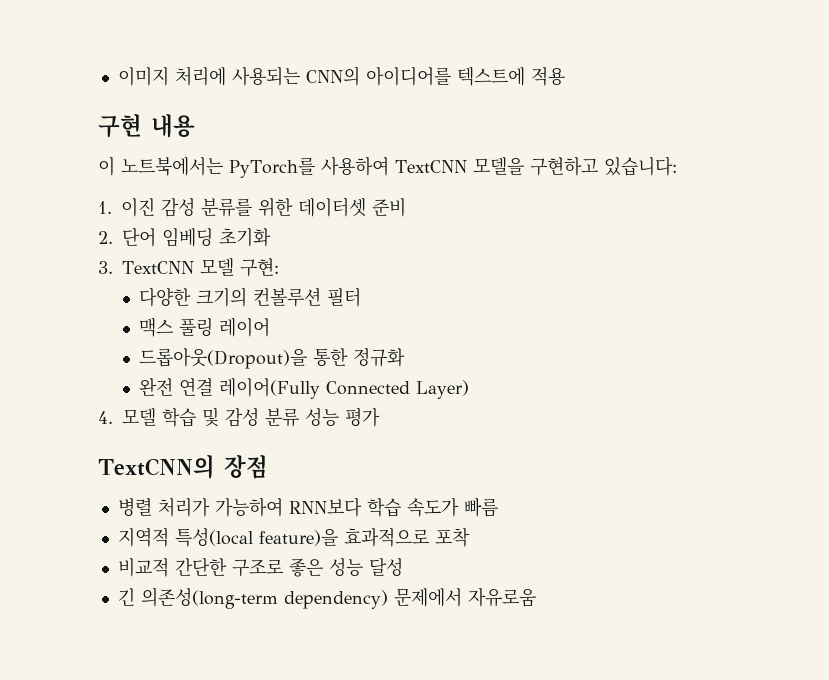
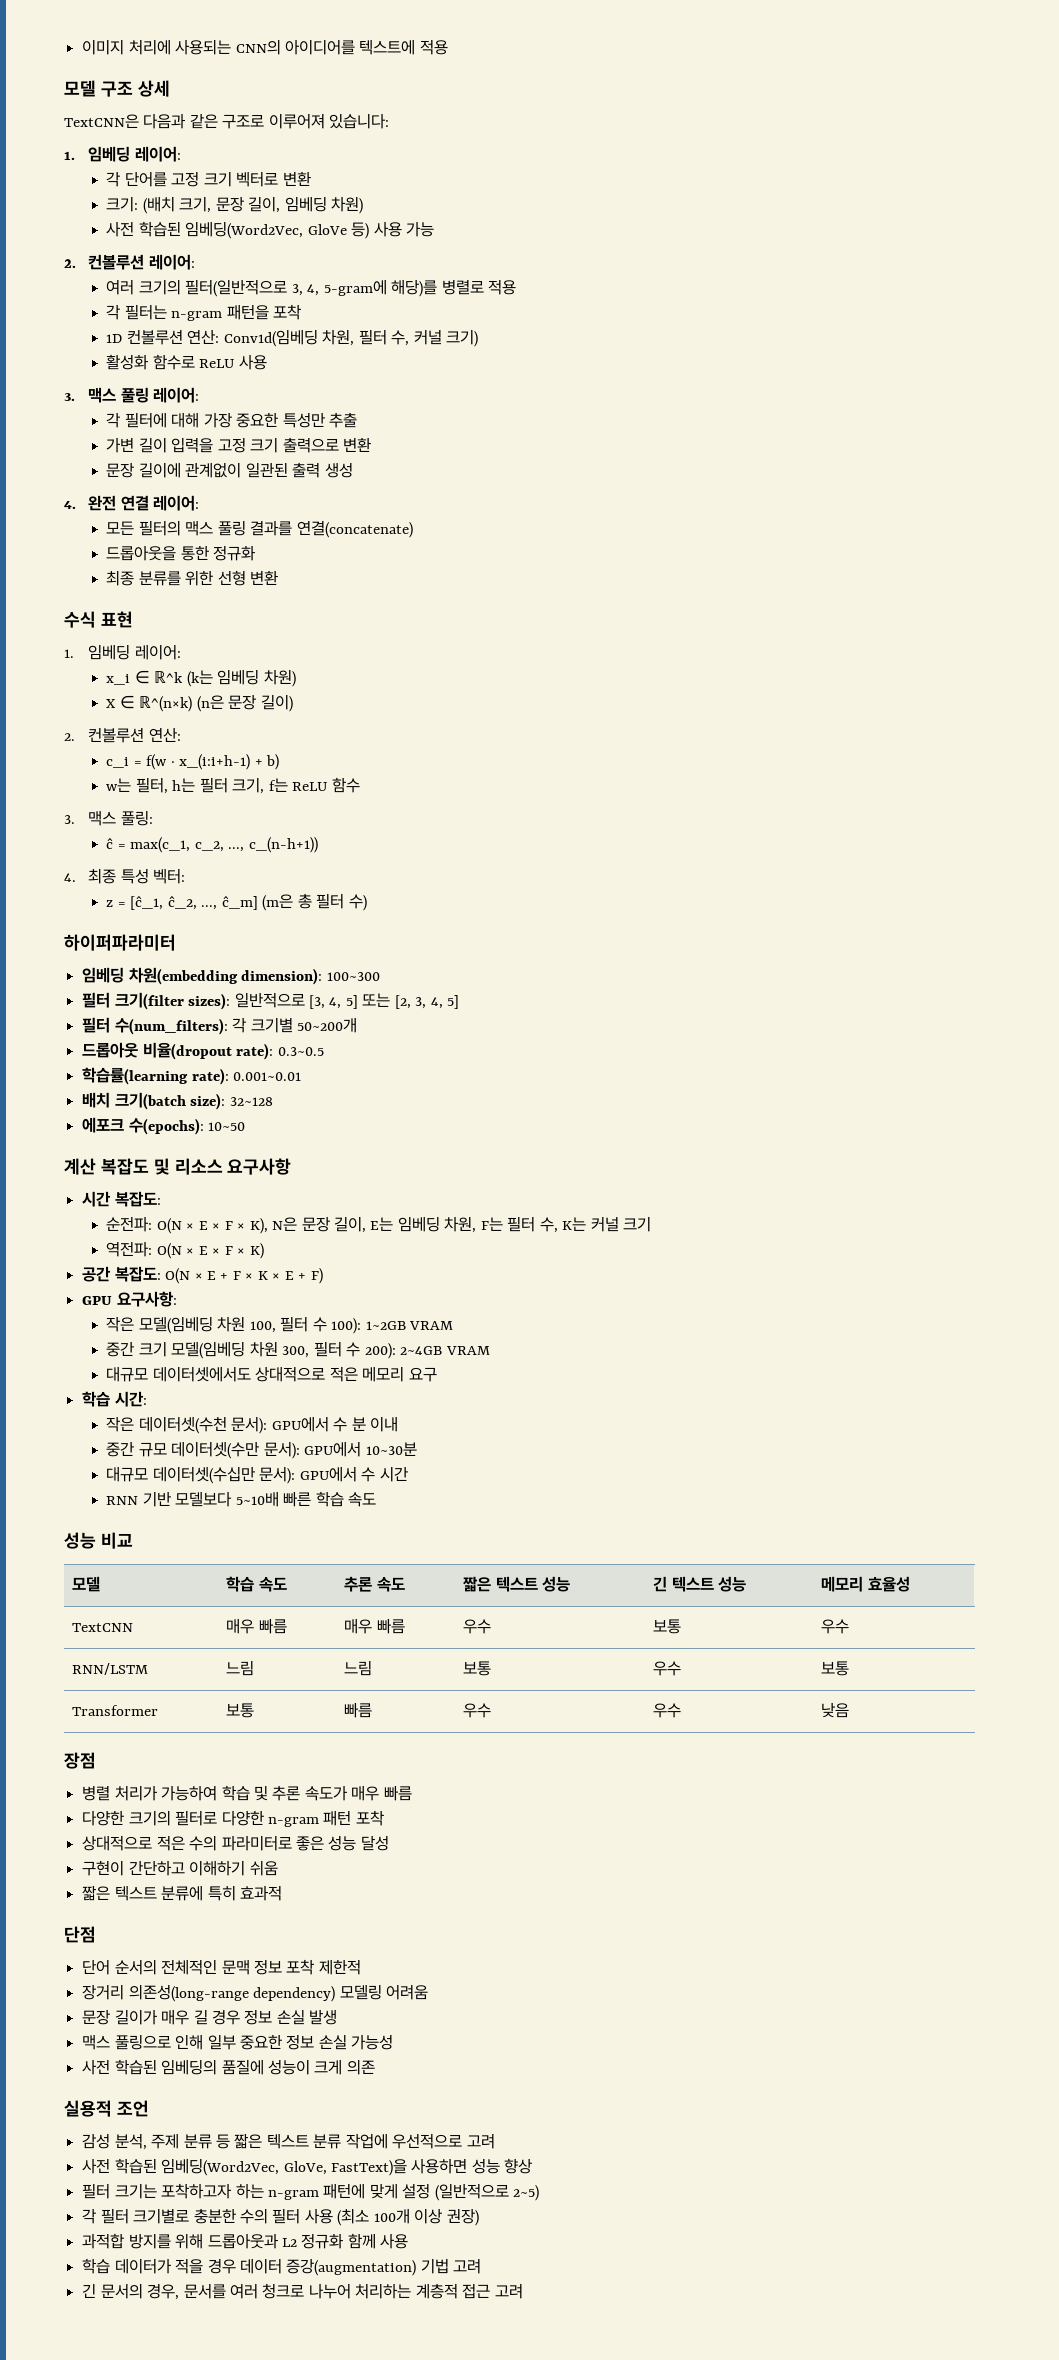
[98,114,195,138] [98,156,677,178] [98,197,406,217] [98,228,271,247] [98,258,279,277] [139,287,362,307] [139,318,271,337] [139,348,406,369] [139,378,470,399] [98,407,380,427] [98,455,268,479] [117,497,498,517] [117,527,470,547] [117,558,403,577] [117,587,536,609] 구현 내용 // 이 노트북에서는 PyTorch를 사용하여 TextCNN 모델을 구현하고 있습니다: // 1. 이진 감성 분류를 위한 데이터셋 준비 // 2. 단어 임베딩 초기화 // 3. TextCNN 모델 구현: // 다양한 크기의 컨볼루션 필터 // 맥스 풀링 레이어 // 드롭아웃(Dropout)을 통한 정규화 // 완전 연결 레이어(Fully Connected Layer) // 4. 모델 학습 및 감성 분류 성능 평가 // TextCNN의 장점 // 병렬 처리가 가능하여 RNN보다 학습 속도가 빠름 // 지역적 특성(local feature)을 효과적으로 포착 // 비교적 간단한 구조로 좋은 성능 달성 // 긴 의존성(long-term dependency) 문제에서 자유로움 -> [64,80,170,97] [64,113,390,129] [64,146,181,162] [106,171,311,187] [106,196,364,214] [106,221,435,239] [64,254,195,270] [106,279,517,297] [106,304,302,321] [106,329,479,347] [106,354,267,370] [64,387,200,403] [106,412,358,428] [106,437,372,453] [106,462,353,478] [64,495,200,511] [106,520,413,538] [106,545,256,561] [106,570,279,586] [64,611,133,628] [64,644,181,660] [106,669,296,687] [106,694,293,712] [64,727,181,743] [106,754,280,770] [106,777,360,794] [64,811,153,826] [106,837,318,853] [64,868,186,884] [106,893,367,911] [64,934,176,951] [82,967,380,985] [82,992,460,1010] [82,1017,357,1035] [82,1042,324,1060] [82,1067,302,1085] [82,1092,273,1110] [82,1117,246,1135] [64,1158,292,1175] [82,1191,161,1207] [106,1216,652,1234] [106,1241,264,1259] [82,1266,323,1284] [82,1291,177,1307] [106,1316,454,1334] [106,1341,490,1359] [106,1366,437,1382] [82,1391,147,1407] [106,1416,399,1434] [106,1441,417,1459] [106,1466,408,1484] [106,1491,377,1507] [64,1532,133,1549] [72,1576,101,1592] [226,1576,287,1592] [344,1576,405,1592] [463,1576,571,1592] [653,1576,747,1592] [821,1576,910,1592] [72,1623,134,1632] [226,1618,287,1634] [344,1618,405,1634] [463,1619,492,1634] [653,1619,682,1634] [821,1619,850,1634] [72,1663,149,1675] [226,1661,255,1676] [344,1661,373,1676] [463,1661,492,1676] [653,1661,682,1676] [821,1661,850,1676] [72,1705,159,1716] [226,1703,255,1718] [344,1702,373,1718] [463,1703,492,1718] [653,1703,682,1718] [821,1702,850,1718] [64,1752,96,1769] [82,1785,412,1801] [82,1810,384,1827] [82,1835,389,1851] [82,1860,278,1876] [82,1885,282,1901] [64,1926,96,1943] [82,1959,361,1975] [82,1984,428,2002] [82,2009,338,2025] [82,2034,394,2050] [82,2059,375,2075] [64,2100,149,2117] [82,2133,495,2150] [82,2158,533,2176] [82,2183,540,2201] [82,2208,479,2226] [82,2233,409,2249] [82,2258,482,2276] [82,2283,523,2300] 모델 구조 상세 // TextCNN은 다음과 같은 구조로 이루어져 있습니다: // 1. 임베딩 레이어: // 각 단어를 고정 크기 벡터로 변환 // 크기: (배치 크기, 문장 길이, 임베딩 차원) // 사전 학습된 임베딩(Word2Vec, GloVe 등) 사용 가능 // 2. 컨볼루션 레이어: // 여러 크기의 필터(일반적으로 3, 4, 5-gram에 해당)를 병렬로 적용 // 각 필터는 n-gram 패턴을 포착 // 1D 컨볼루션 연산: Conv1d(임베딩 차원, 필터 수, 커널 크기) // 활성화 함수로 ReLU 사용 // 3. 맥스 풀링 레이어: // 각 필터에 대해 가장 중요한 특성만 추출 // 가변 길이 입력을 고정 크기 출력으로 변환 // 문장 길이에 관계없이 일관된 출력 생성 // 4. 완전 연결 레이어: // 모든 필터의 맥스 풀링 결과를 연결(concatenate) // 드롭아웃을 통한 정규화 // 최종 분류를 위한 선형 변환 // 수식 표현 // 1. 임베딩 레이어: // x_i ∈ ℝ^k (k는 임베딩 차원) // X ∈ ℝ^(n×k) (n은 문장 길이) // 2. 컨볼루션 연산: // c_i = f(w · x_(i:i+h-1) + b) // w는 필터, h는 필터 크기, f는 ReLU 함수 // 3. 맥스 풀링: // ĉ = max(c_1, c_2, ..., c_(n-h+1)) // 4. 최종 특성 벡터: // z = [ĉ_1, ĉ_2, ..., ĉ_m] (m은 총 필터 수) // 하이퍼파라미터 // 임베딩 차원(embedding dimension): 100~300 // 필터 크기(filter sizes): 일반적으로 [3, 4, 5] 또는 [2, 3, 4, 5] // 필터 수(num_filters): 각 크기별 50~200개 // 드롭아웃 비율(dropout rate): 0.3~0.5 // 학습률(learning rate): 0.001~0.01 // 배치 크기(batch size): 32~128 // 에포크 수(epochs): 10~50 // 계산 복잡도 및 리소스 요구사항 // 시간 복잡도: // 순전파: O(N × E × F × K), N은 문장 길이, E는 임베딩 차원, F는 필터 수, K는 커널 크기 // 역전파: O(N × E × F × K) // 공간 복잡도: O(N × E + F × K × E + F) // GPU 요구사항: // 작은 모델(임베딩 차원 100, 필터 수 100): 1~2GB VRAM // 중간 크기 모델(임베딩 차원 300, 필터 수 200): 2~4GB VRAM // 대규모 데이터셋에서도 상대적으로 적은 메모리 요구 // 학습 시간: // 작은 데이터셋(수천 문서): GPU에서 수 분 이내 // 중간 규모 데이터셋(수만 문서): GPU에서 10~30분 // 대규모 데이터셋(수십만 문서): GPU에서 수 시간 // RNN 기반 모델보다 5~10배 빠른 학습 속도 // 성능 비교 // 모델 | 학습 속도 | 추론 속도 | 짧은 텍스트 성능 | 긴 텍스트 성능 | 메모리 효율성 // TextCNN | 매우 빠름 | 매우 빠름 | 우수 | 보통 | 우수 // RNN/LSTM | 느림 | 느림 | 보통 | 우수 | 보통 // Transformer | 보통 | 빠름 | 우수 | 우수 | 낮음 // 장점 // 병렬 처리가 가능하여 학습 및 추론 속도가 매우 빠름 // 다양한 크기의 필터로 다양한 n-gram 패턴 포착 // 상대적으로 적은 수의 파라미터로 좋은 성능 달성 // 구현이 간단하고 이해하기 쉬움 // 짧은 텍스트 분류에 특히 효과적 // 단점 // 단어 순서의 전체적인 문맥 정보 포착 제한적 // 장거리 의존성(long-range dependency) 모델링 어려움 // 문장 길이가 매우 길 경우 정보 손실 발생 // 맥스 풀링으로 인해 일부 중요한 정보 손실 가능성 // 사전 학습된 임베딩의 품질에 성능이 크게 의존 // 실용적 조언 // 감성 분석, 주제 분류 등 짧은 텍스트 분류 작업에 우선적으로 고려 // 사전 학습된 임베딩(Word2Vec, GloVe, FastText)을 사용하면 성능 향상 // 필터 크기는 포착하고자 하는 n-gram 패턴에 맞게 설정 (일반적으로 2~5) // 각 필터 크기별로 충분한 수의 필터 사용 (최소 100개 이상 권장) // 과적합 방지를 위해 드롭아웃과 L2 정규화 함께 사용 // 학습 데이터가 적을 경우 데이터 증강(augmentation) 기법 고려 // 긴 문서의 경우, 문서를 여러 청크로 나누어 처리하는 계층적 접근 고려

